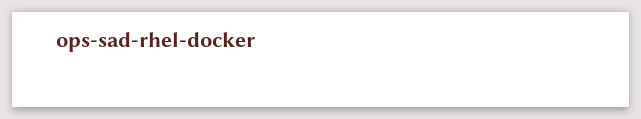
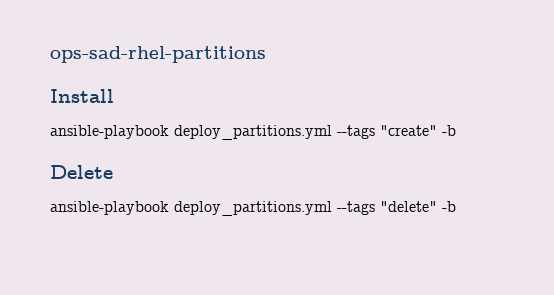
[56,32,255,52] ops-sad-rhel-docker -> [50,46,266,63] [50,89,114,103] [50,125,456,140] [50,165,113,179] [50,201,456,216] ops-sad-rhel-partitions // Install // ansible-playbook deploy_partitions.yml --tags "create" -b // Delete // ansible-playbook deploy_partitions.yml --tags "delete" -b

